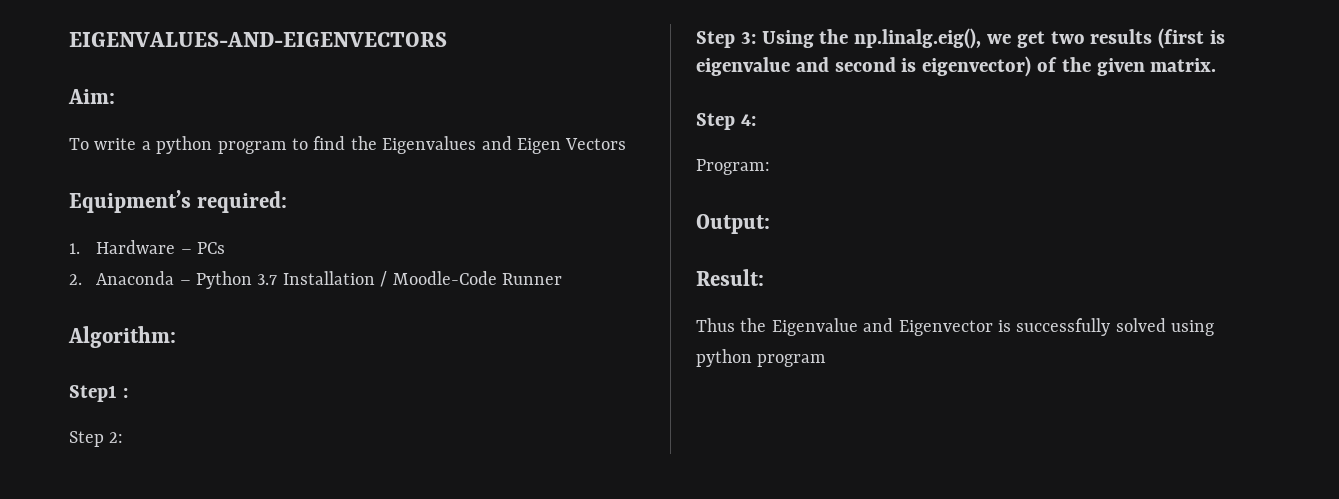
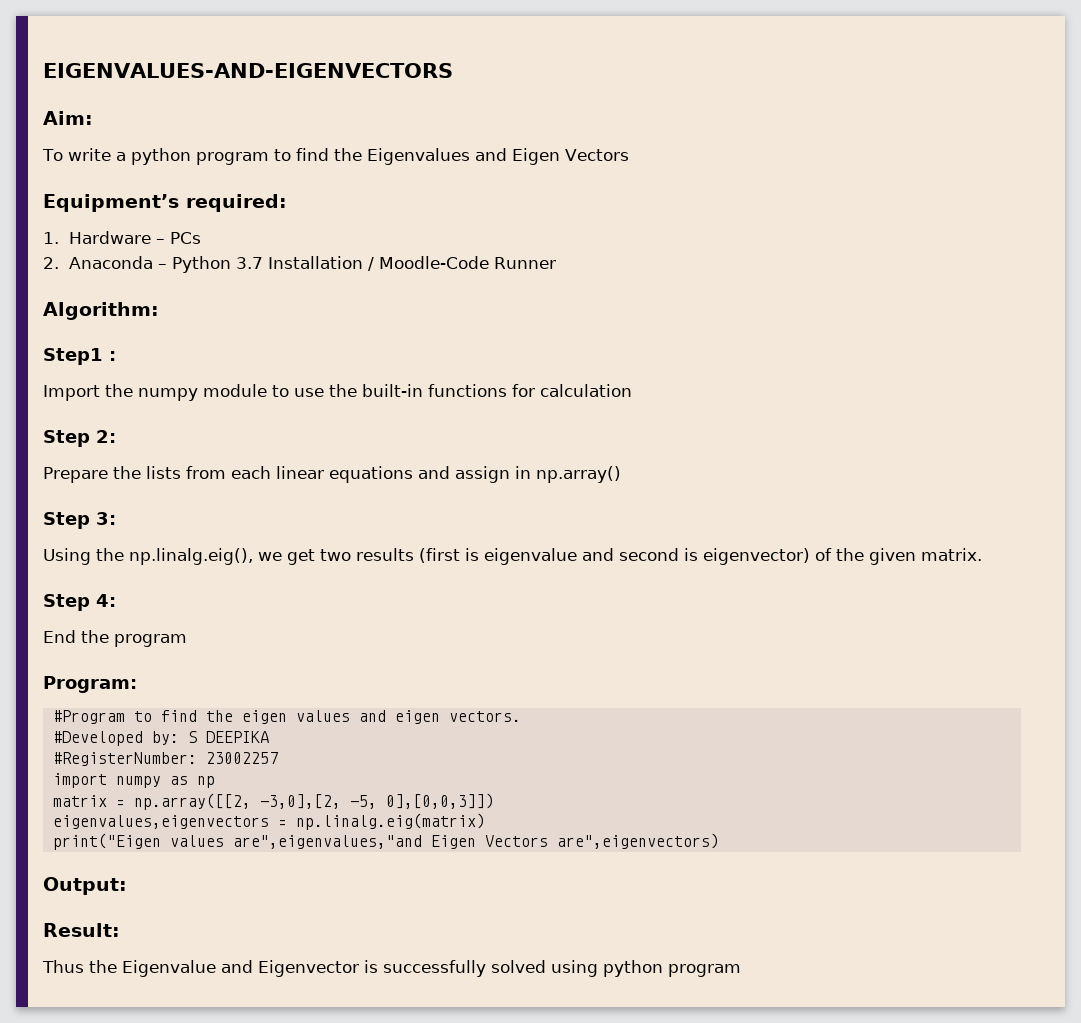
[69,431,124,447] Step 2: -> [43,384,632,401] [43,430,116,447] [43,466,621,483] Import the numpy module to use the built-in functions for calculation // Step 2: // Prepare the lists from each linear equations and assign in np.array()
(756, 38) none -> (116, 518) //
[696,159,770,175] Program: -> [43,630,187,647] [43,676,137,693] [52,710,521,724] [52,731,269,746] [52,752,278,766] [52,773,215,788] [52,793,494,810] [52,813,485,830] [52,833,719,850] End the program // Program: // #Program to find the eigen values and eigen vectors. // #Developed by: S DEEPIKA // #RegisterNumber: 23002257 // import numpy as np // matrix = np.array([[2, -3,0],[2, -5, 0],[0,0,3]]) // eigenvalues,eigenvectors = np.linalg.eig(matrix) // print("Eigen values are",eigenvalues,"and Eigen Vectors are",eigenvectors)

